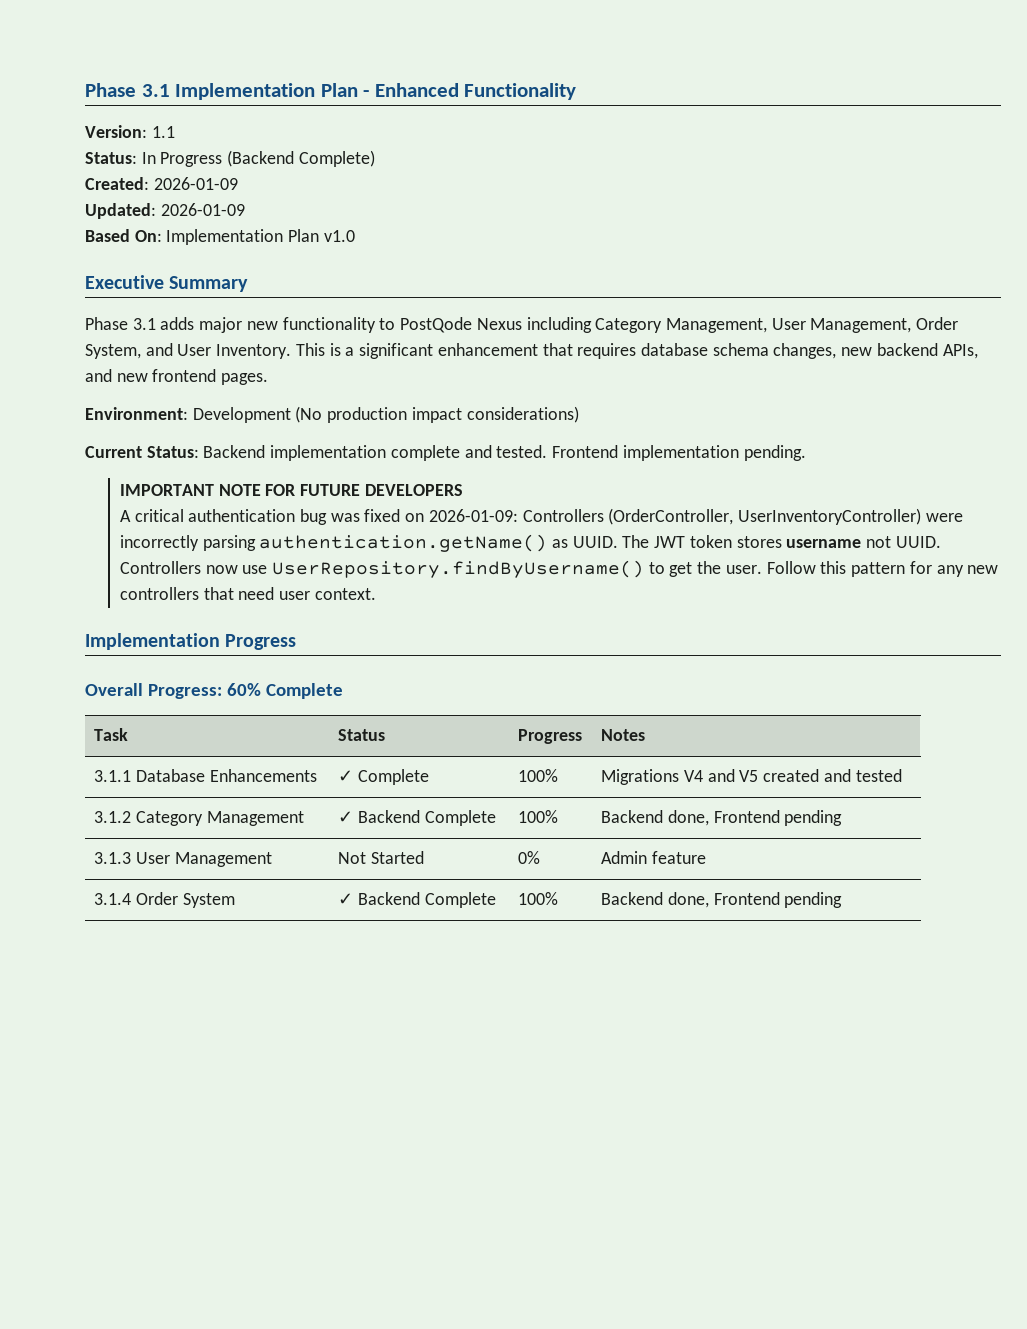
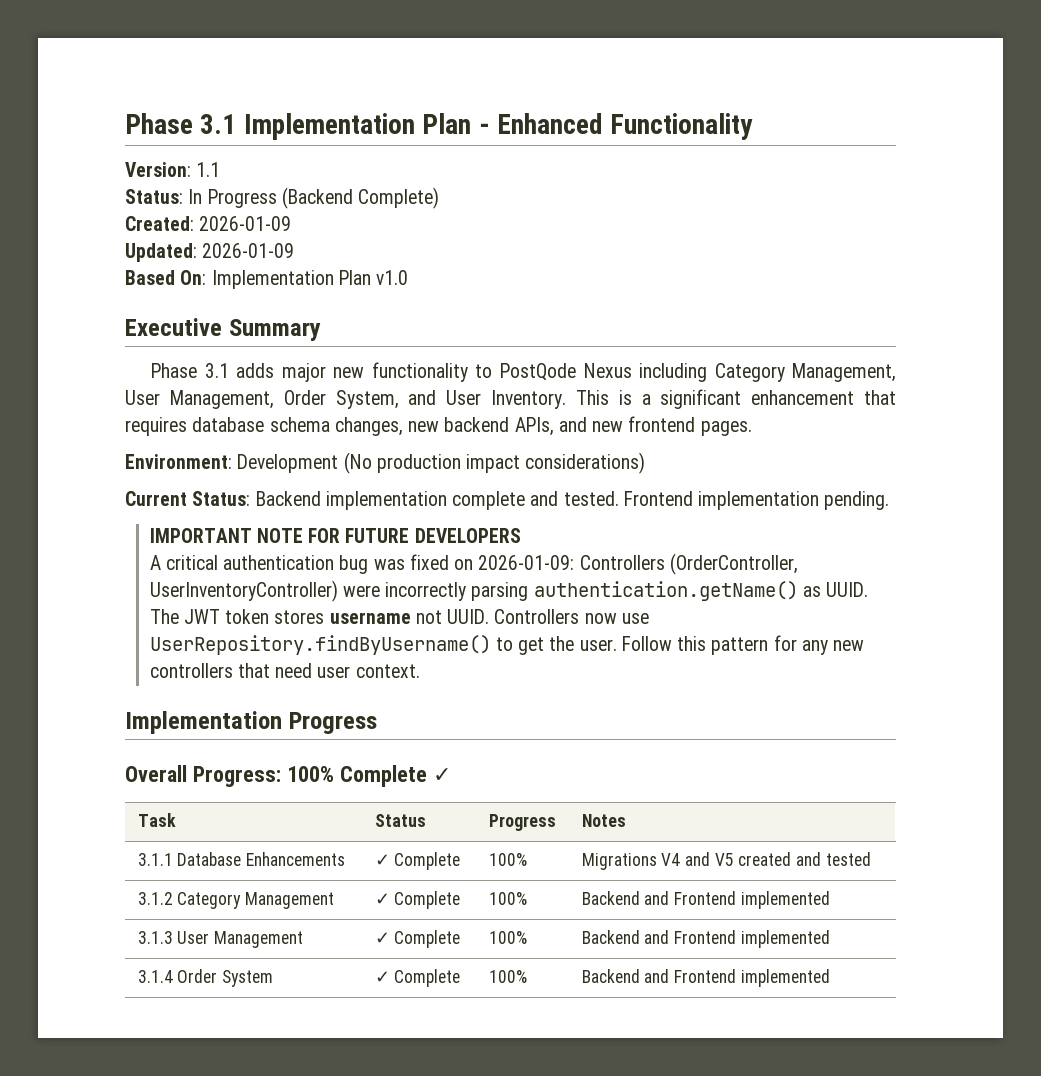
[226,683,343,699] 60% Complete -> [286,765,451,787] 100% Complete ✓
[357,810,496,826] [518,810,559,823] [601,810,843,826] Backend Complete | 100% | Backend done, Frontend pending -> [394,891,461,909] [488,892,527,905] [581,891,830,909] Complete | 100% | Backend and Frontend implemented
[338,851,424,864] [518,851,541,864] [601,851,706,864] Not Started | 0% | Admin feature -> [374,930,461,948] [488,931,527,944] [581,930,830,948] ✓ Complete | 100% | Backend and Frontend implemented
[357,892,496,908] [518,892,559,905] [601,892,843,908] Backend Complete | 100% | Backend done, Frontend pending -> [394,969,461,987] [488,970,527,983] [581,969,830,987] Complete | 100% | Backend and Frontend implemented

